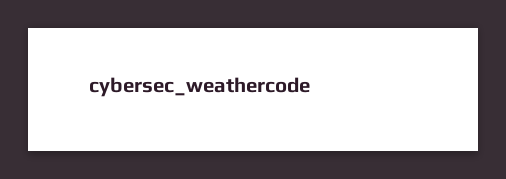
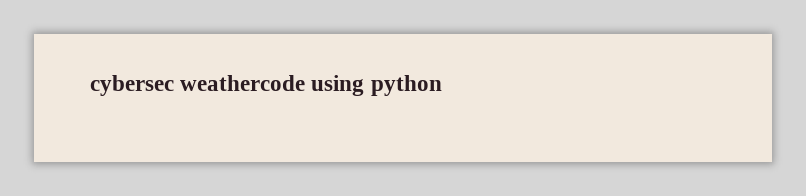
[89,77,310,97] cybersec_weathercode -> [90,75,442,96] cybersec weathercode using python

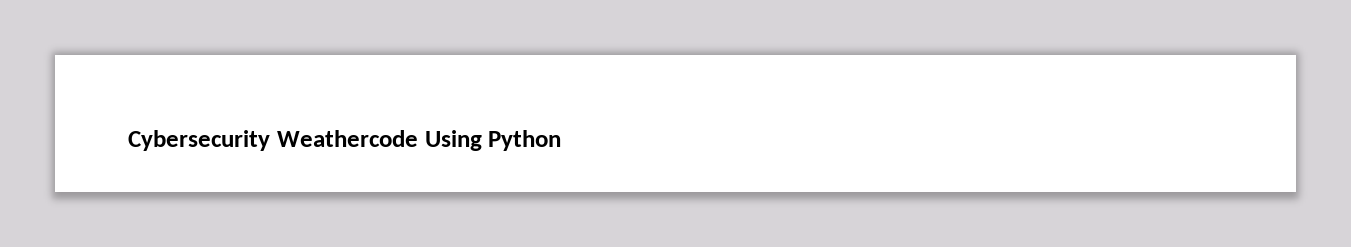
[90,75,442,96] cybersec weathercode using python -> [128,130,562,151] Cybersecurity Weathercode Using Python

